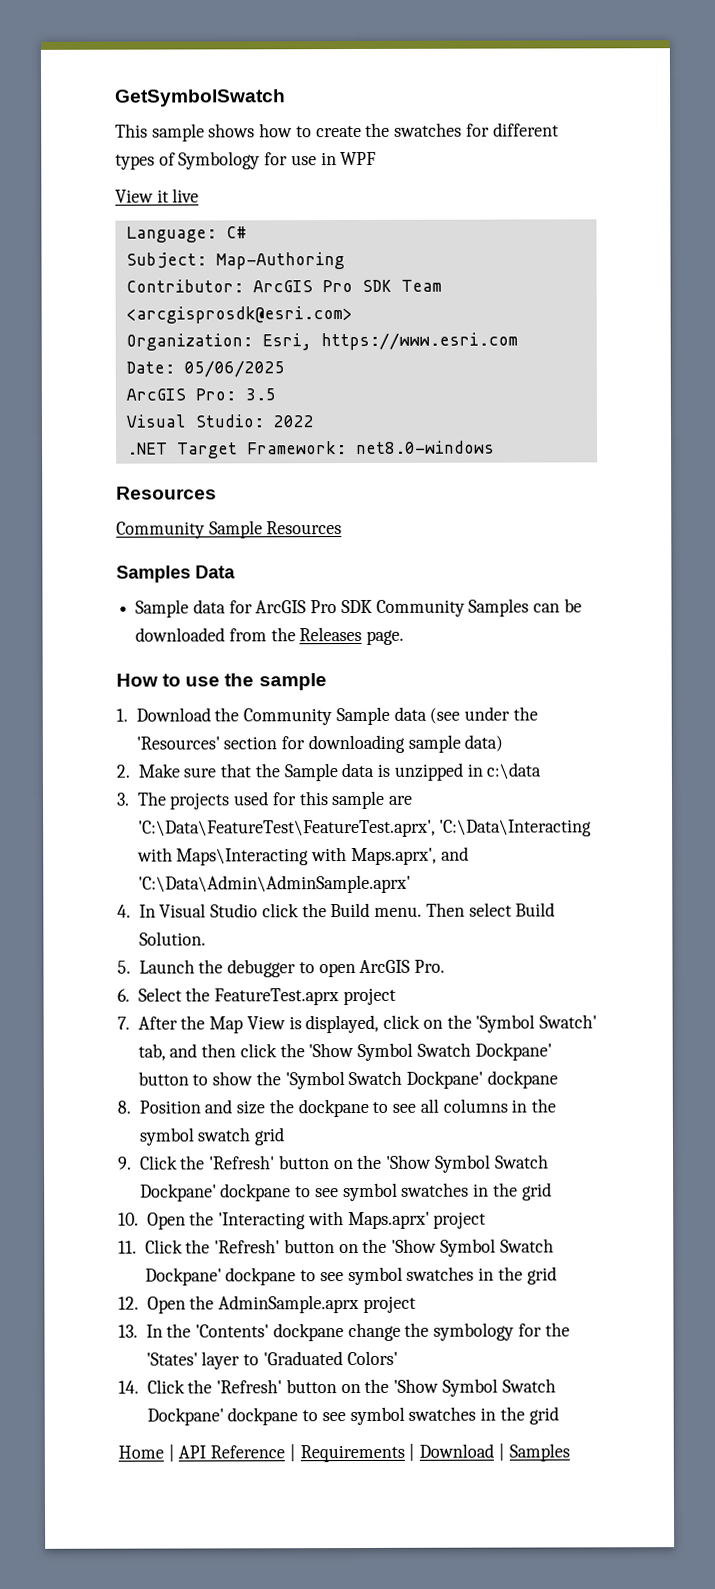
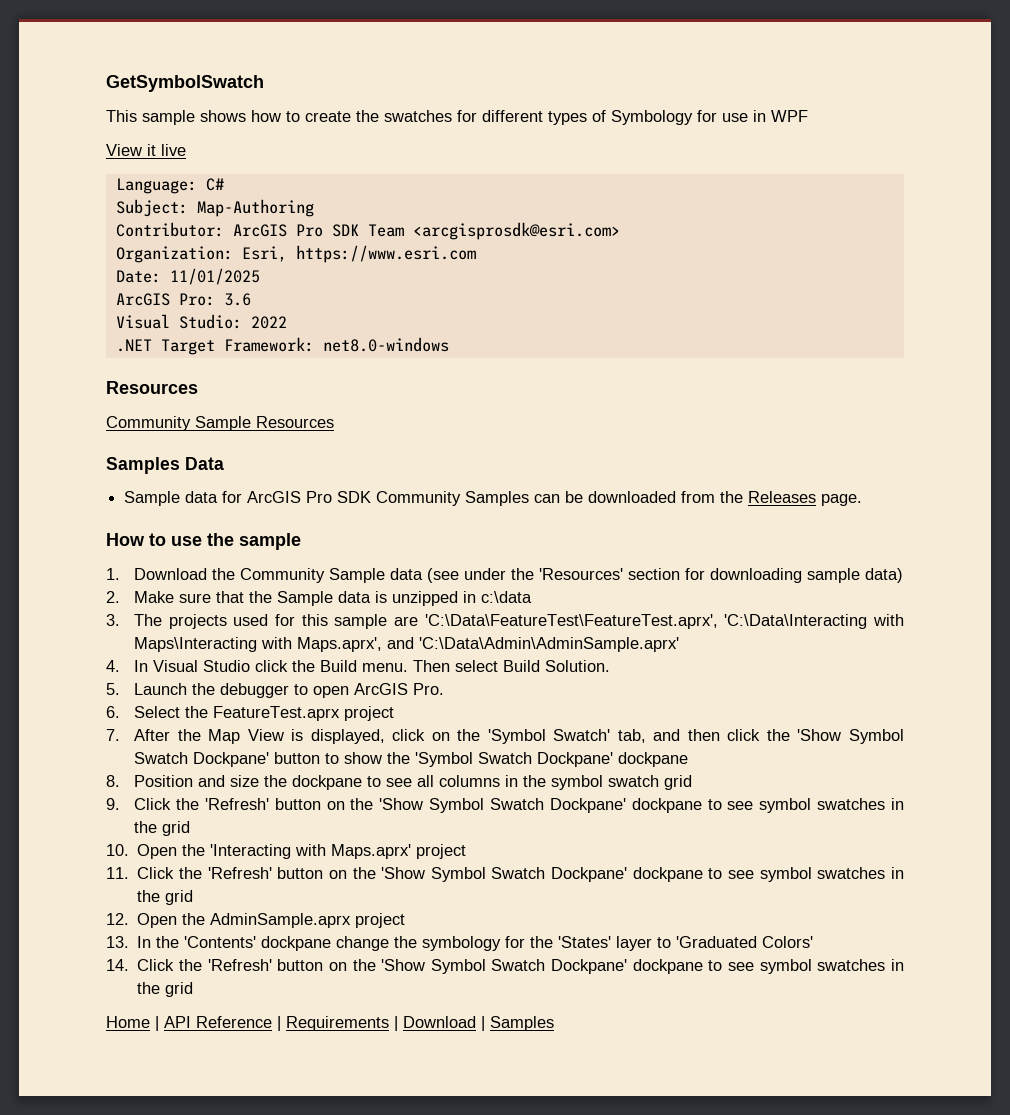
[183,360,285,378] 05/06/2025 -> [169,268,260,285] 11/01/2025
[244,388,276,401] 3.5 -> [223,293,251,306] 3.6

